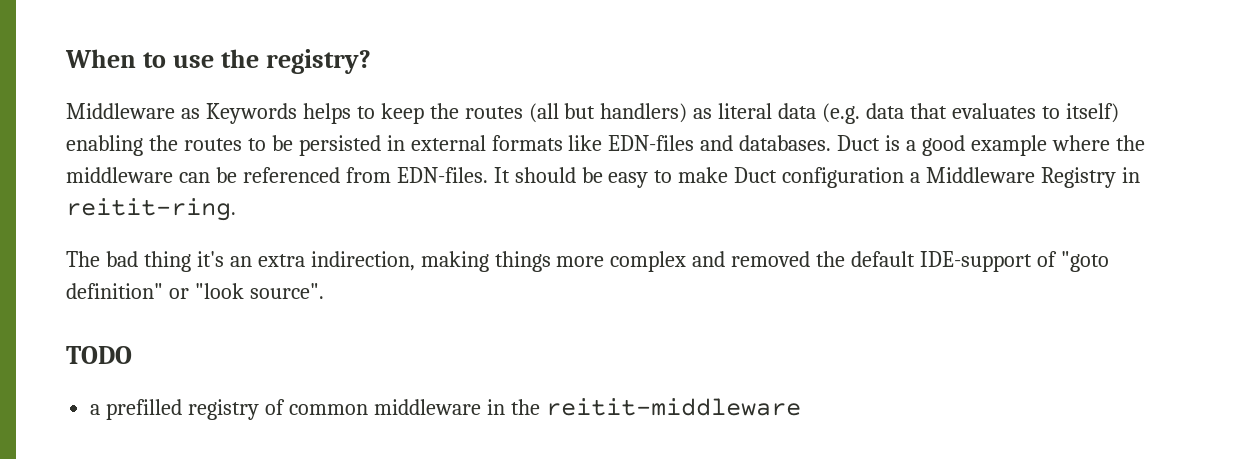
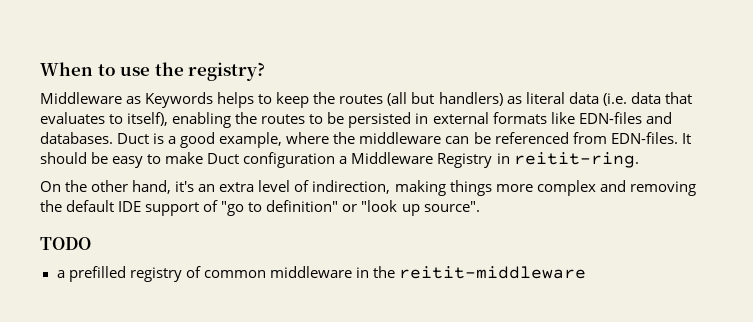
[822,103,861,124] (e.g. -> [602,93,627,106] (i.e.
[1065,103,1119,123] itself) -> [127,112,169,126] itself),
[970,135,1047,156] example -> [219,132,283,148] example,
[66,251,191,272] The bad thing -> [40,180,172,194] On the other hand,
(305, 260) none -> [258,180,310,192] level of
[731,251,811,267] removed -> [629,181,696,196] removing
[920,251,1109,272] IDE-support of "goto -> [118,200,263,216] IDE support of "go to
(244, 291) none -> [401,204,420,216] up

